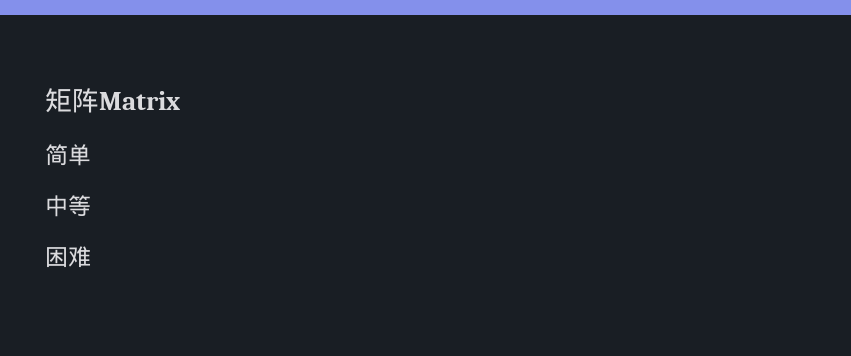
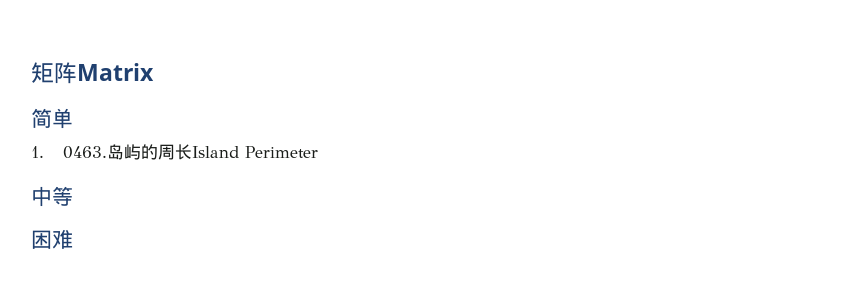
(91, 155) none -> [31,144,318,160] // 1. 0463.岛屿的周长Island Perimeter

